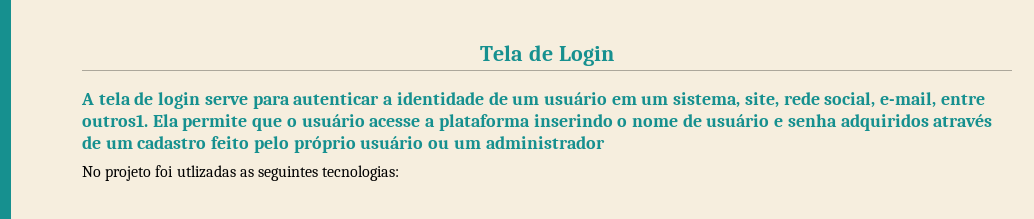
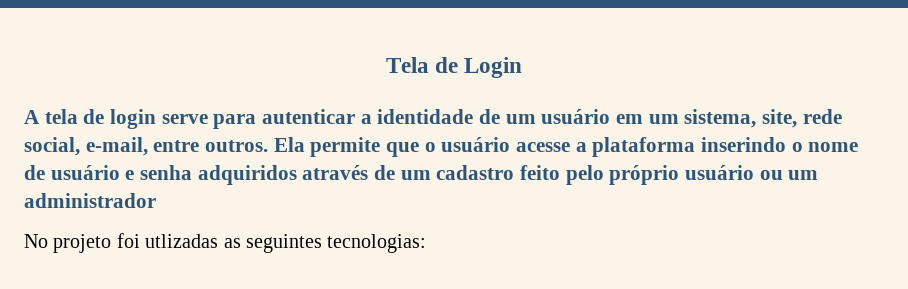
[82,114,148,127] outros1. -> [205,140,269,152] outros.

